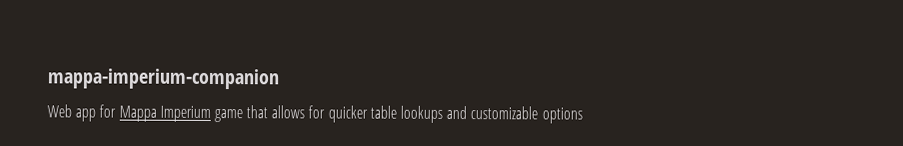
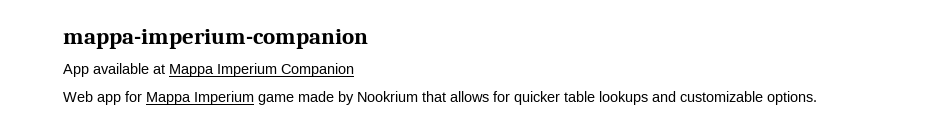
(280, 79) none -> [63,63,354,77] // App available at Mappa Imperium Companion
(243, 116) none -> [298,91,418,105] made by Nookrium
[541,107,583,124] options -> [767,91,817,105] options.

